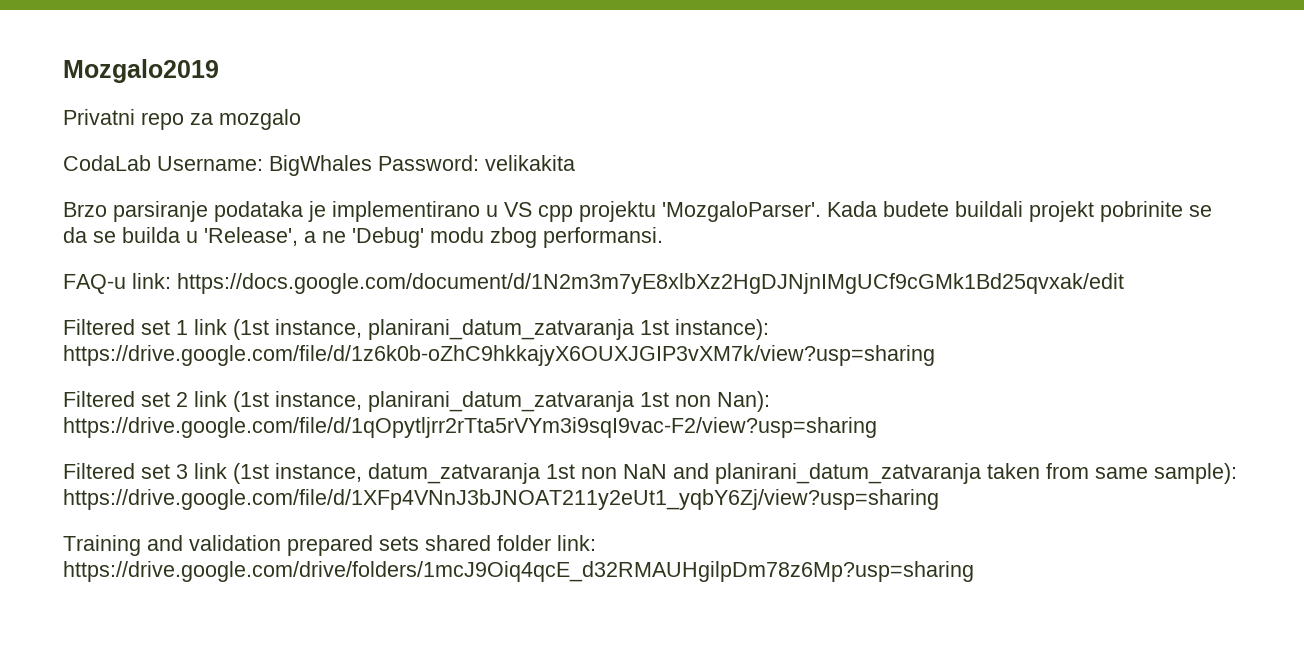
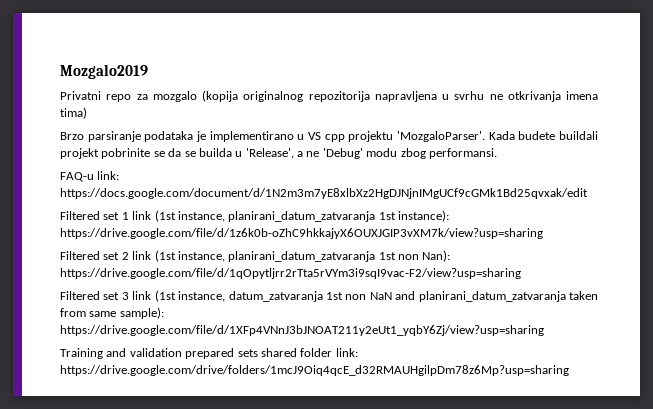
[63,155,575,176] // CodaLab Username: BigWhales Password: velikakita -> [202,90,598,102] [60,107,87,119] (kopija originalnog repozitorija napravljena u svrhu ne otkrivanja imena tima)

